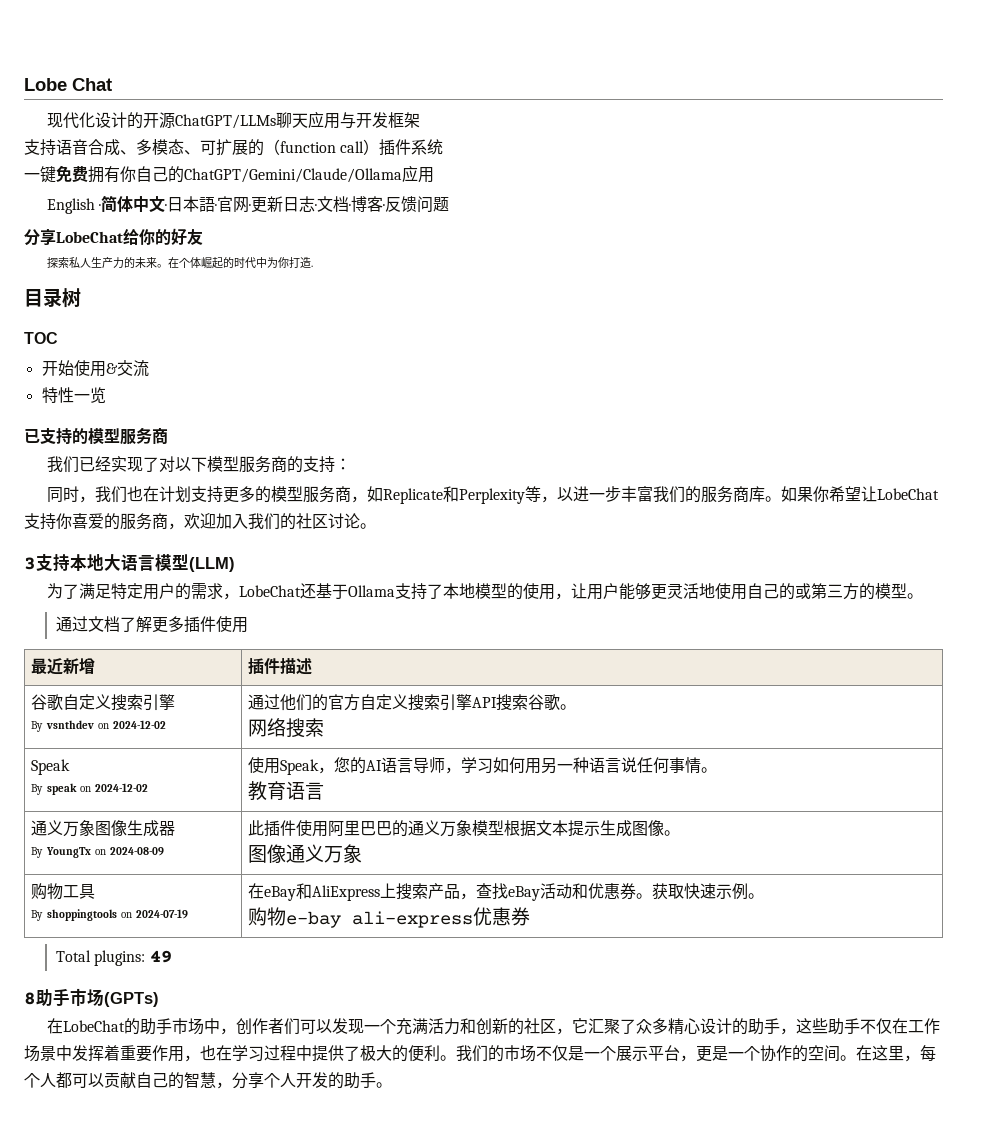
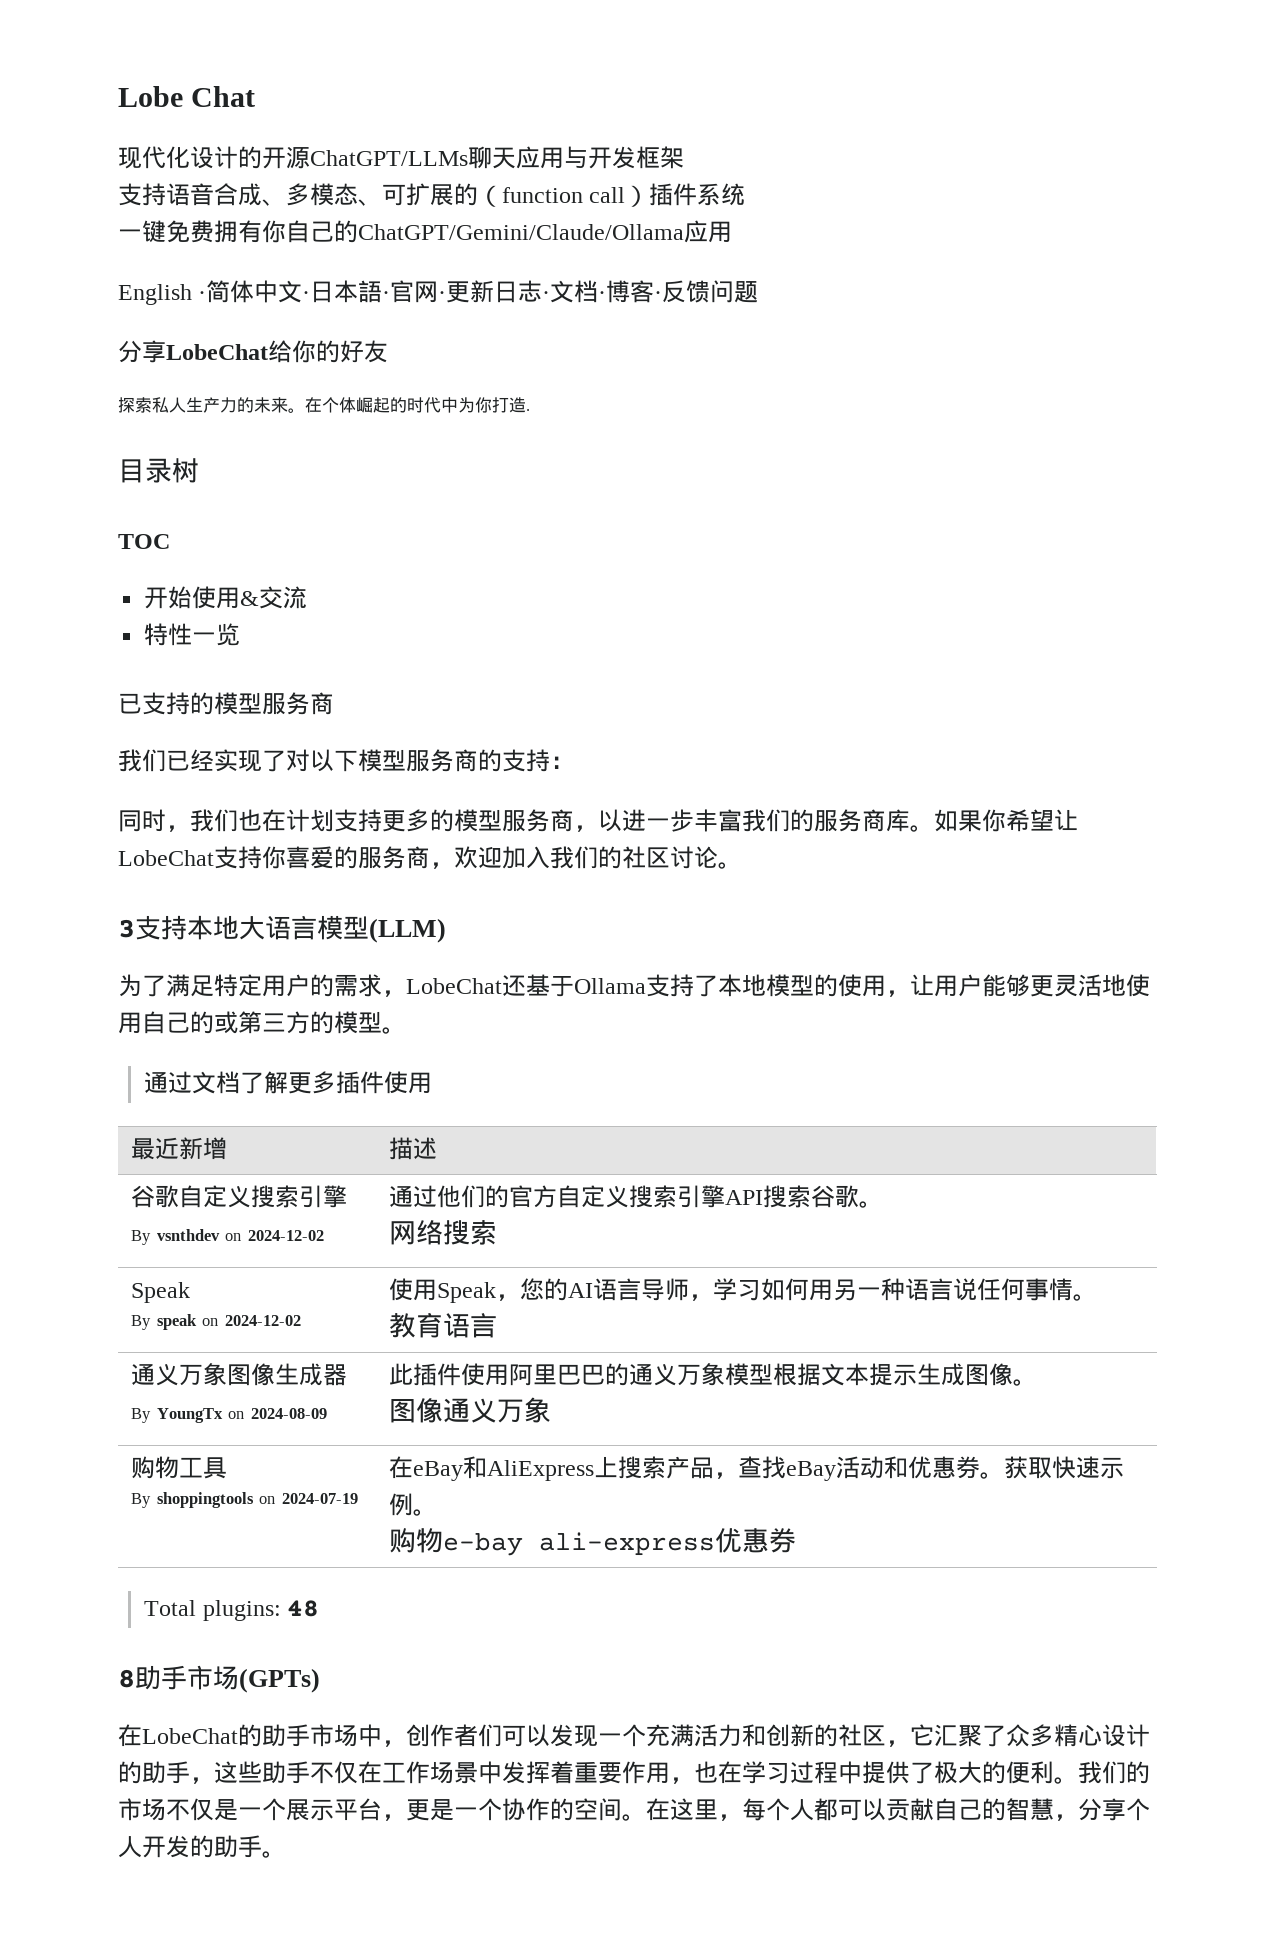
[367,486,558,504] 如Replicate和Perplexity等， -> (598, 828) none
[248,657,281,674] 插件 -> (228, 1148) none
[149,950,172,963] 49 -> [287,1600,320,1617] 48

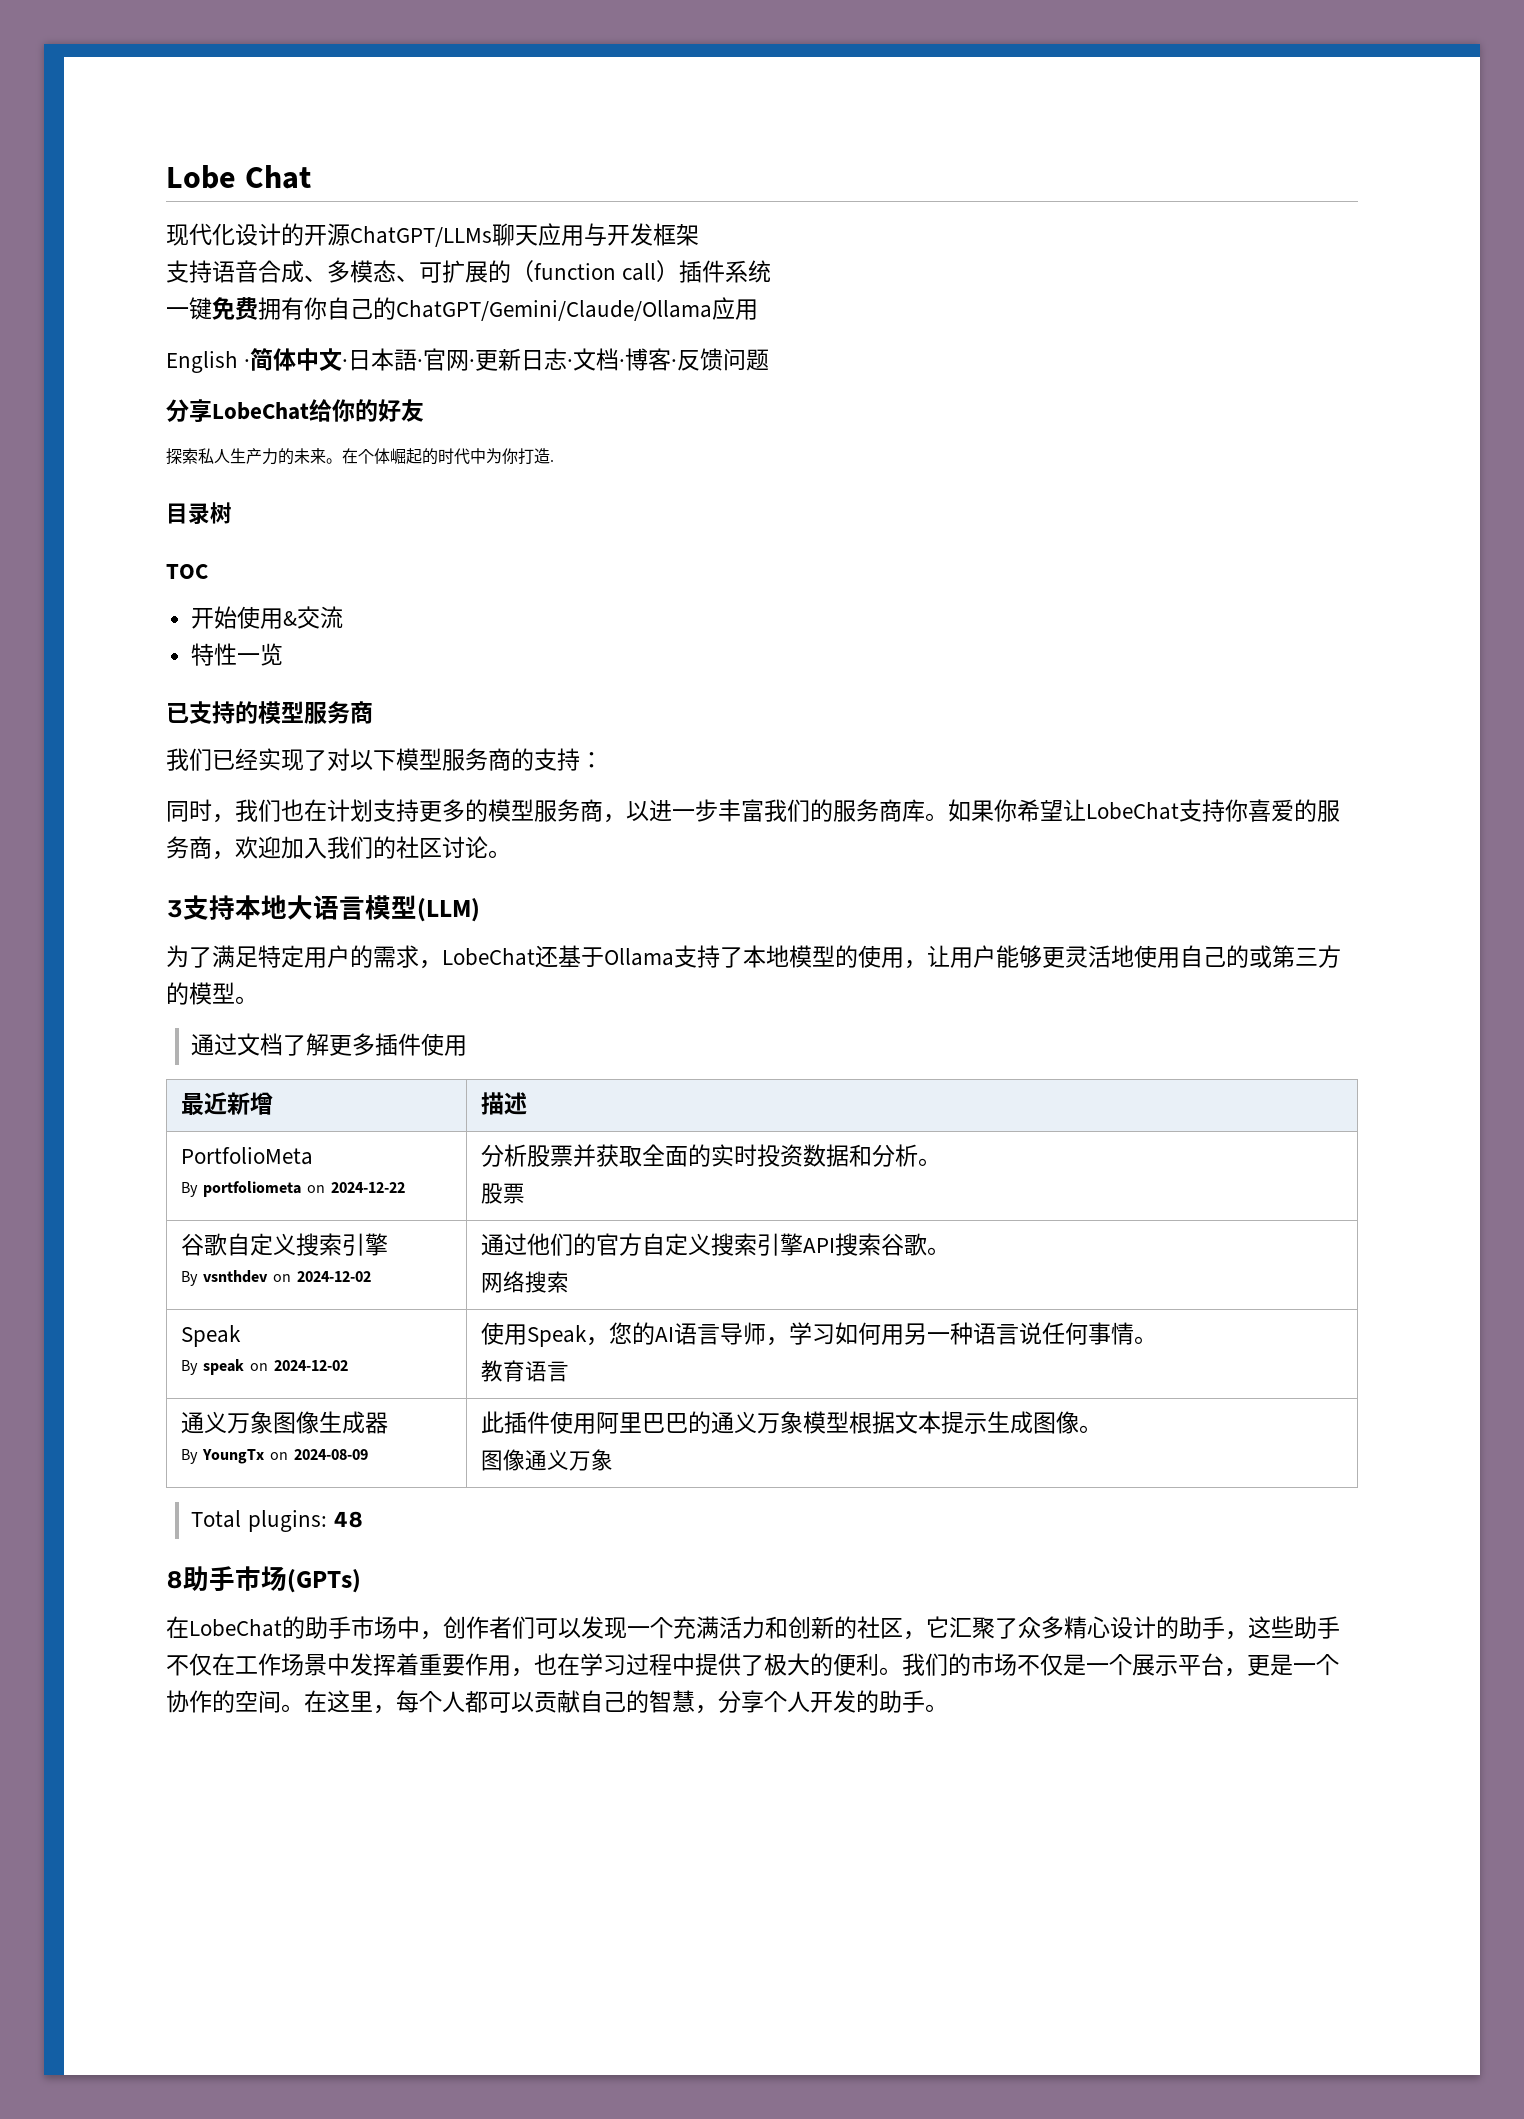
(438, 1148) none -> [180,1147,313,1165] [180,1181,406,1197] [480,1144,941,1167] [480,1183,525,1204] // PortfolioMeta // By portfoliometa on 2024-12-22 | 分析股票并获取全面的实时投资数据和分析。 // 股票
[131,1456,228,1479] [131,1492,358,1508] [389,1456,1125,1481] [389,1493,438,1516] [389,1528,797,1556] // 购物工具 // By shoppingtools on 2024-07-19 | 在eBay和AliExpress上搜索产品，查找eBay活动和优惠券。获取快速示例。 // 购物e-bay ali-express优惠券 -> (613, 1460) none

